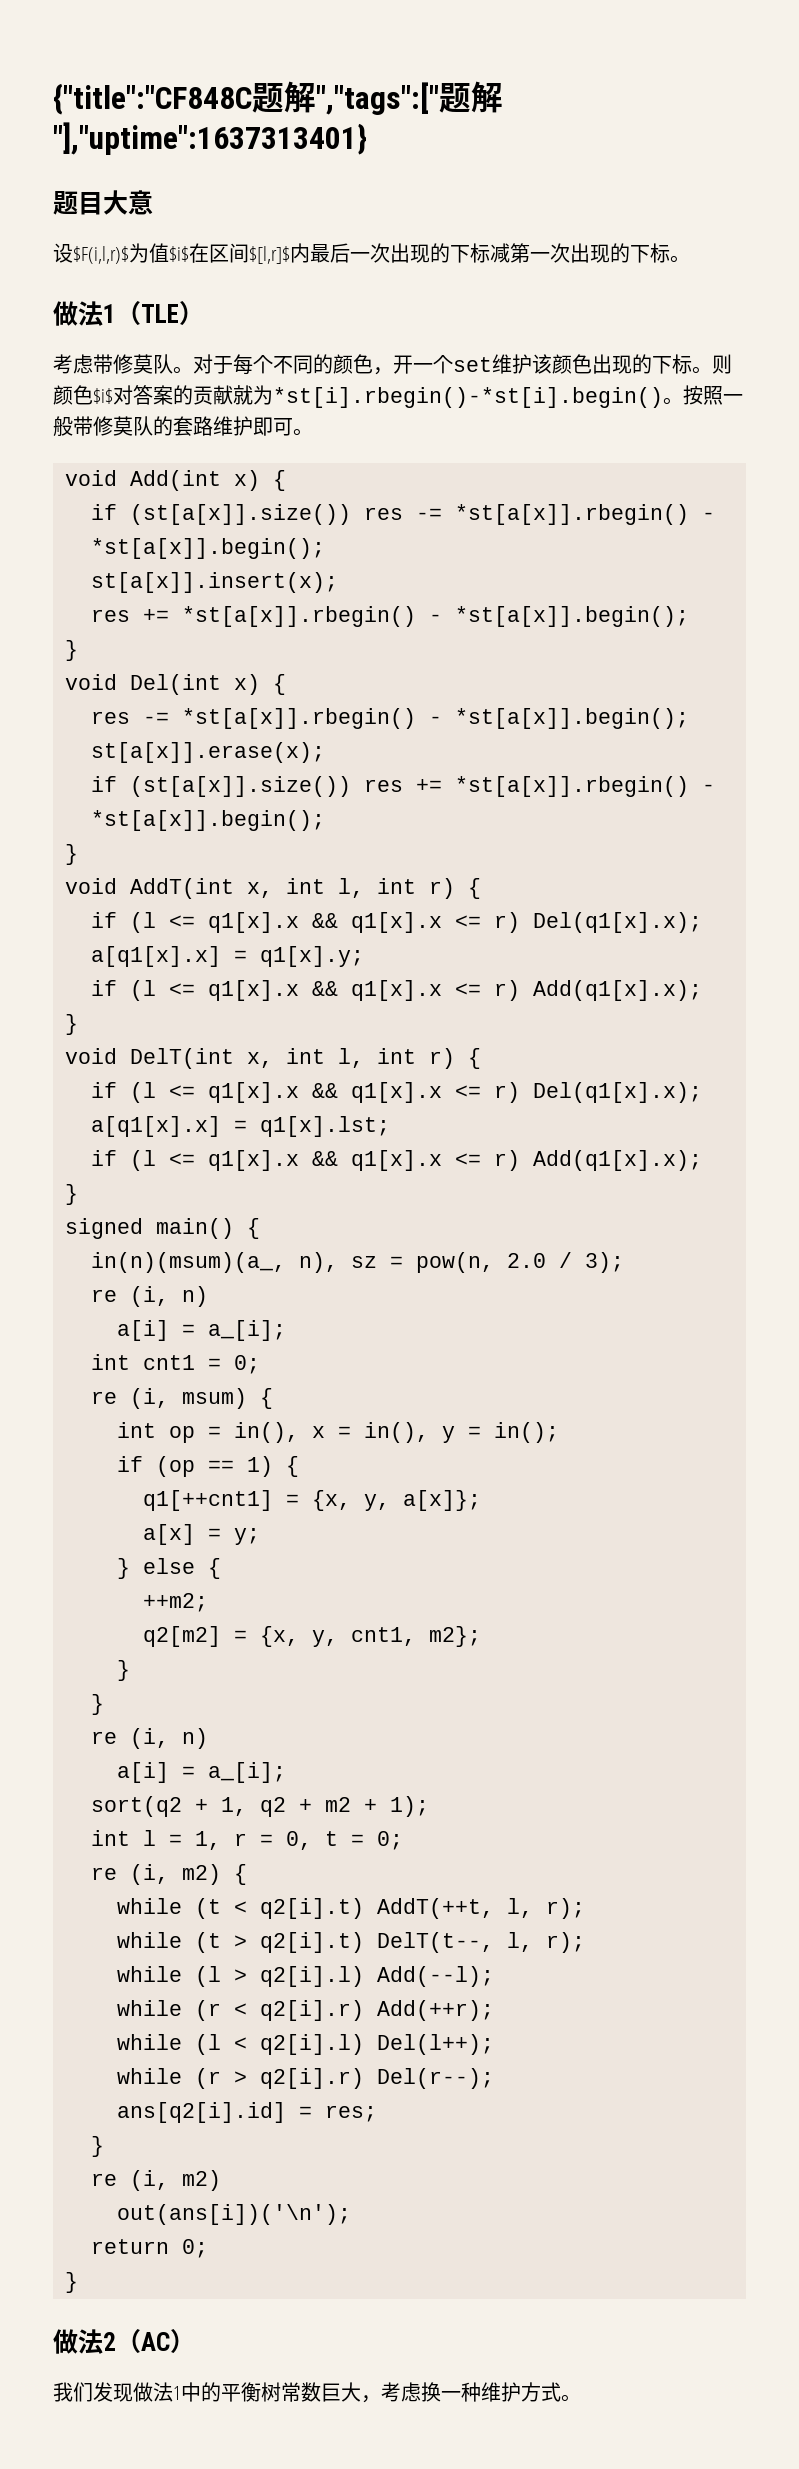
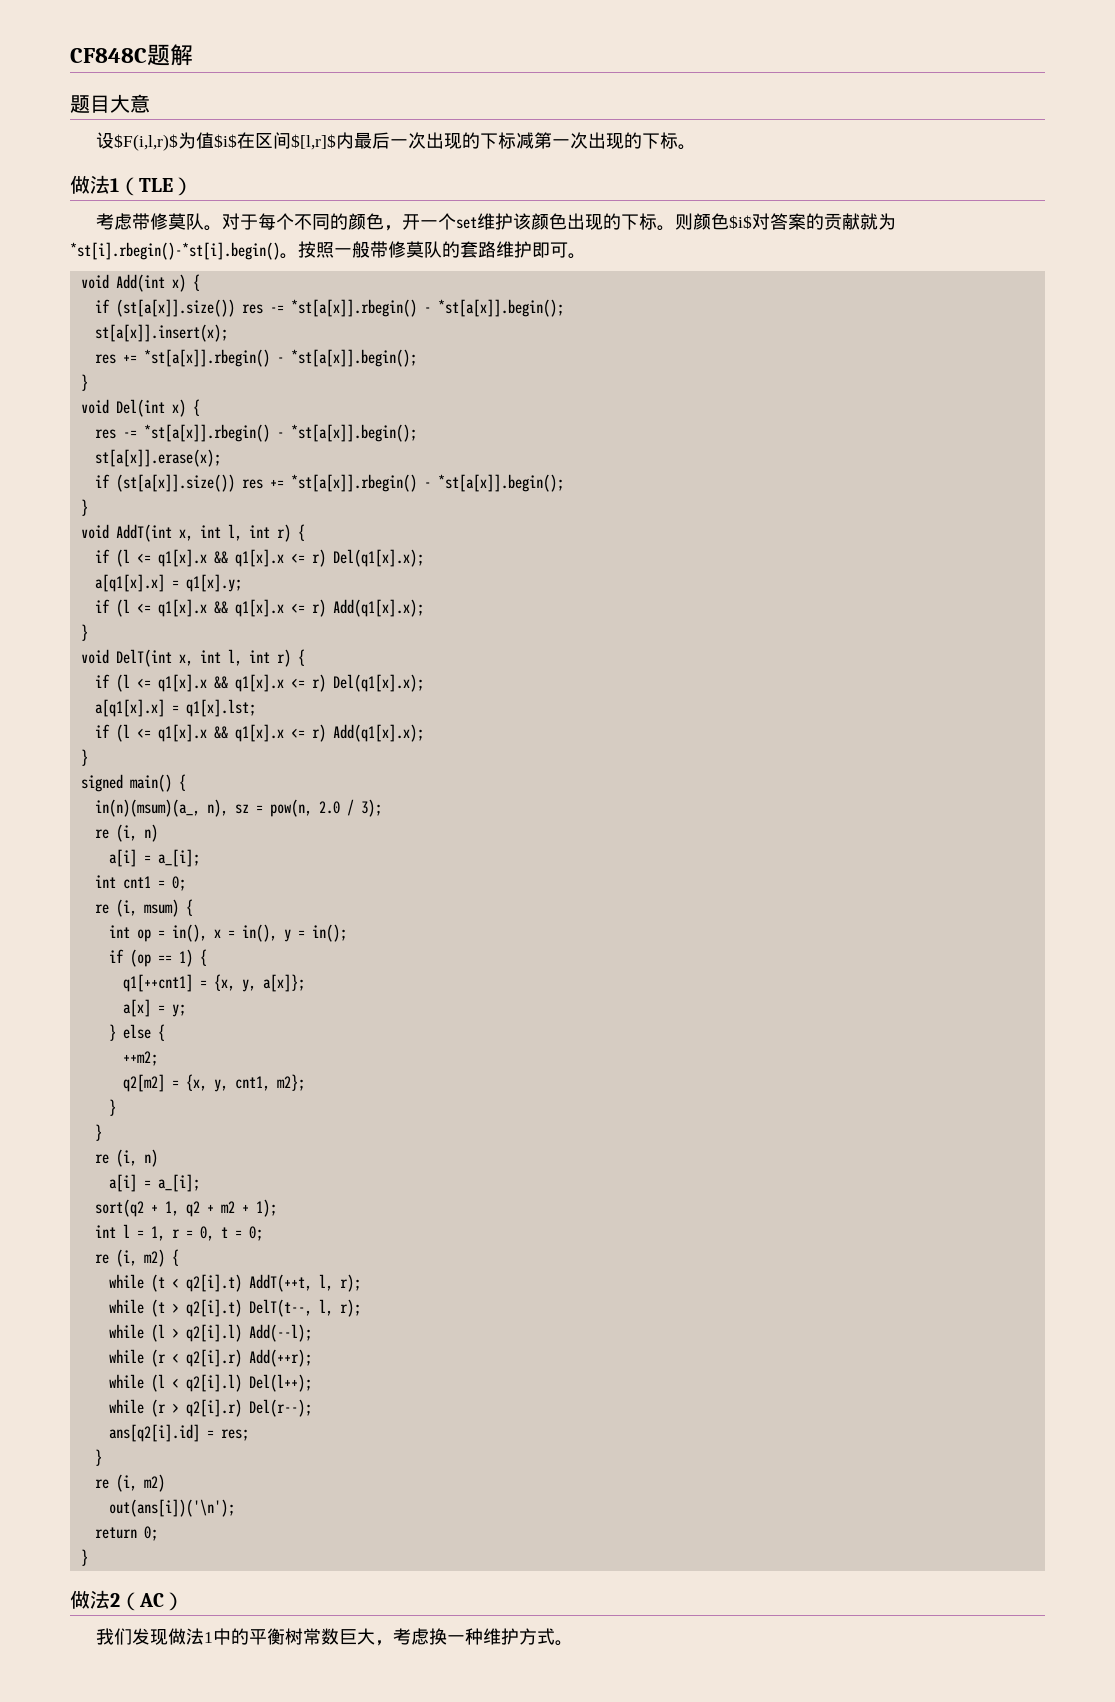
[53,81,503,115] [53,122,367,155] {"title":"CF848C题解","tags":["题解"],"uptime":1637313401} -> [70,44,193,66] CF848C题解

